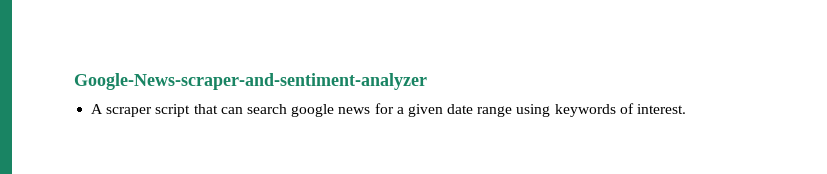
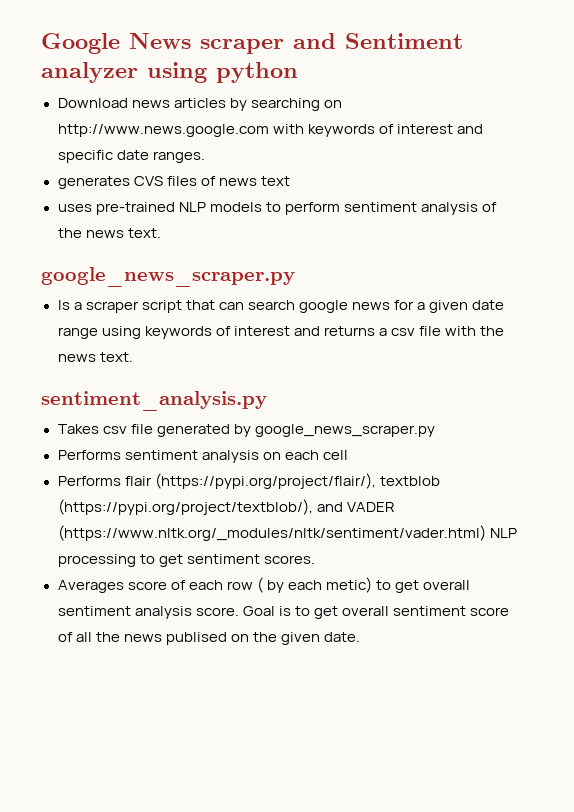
[74,73,427,90] [91,104,104,114] Google-News-scraper-and-sentiment-analyzer // A -> [41,33,463,54] [41,62,298,83] [57,98,342,111] [57,124,483,137] [57,150,205,163] [57,176,290,189] [57,202,497,215] [57,228,161,238] [41,267,295,287] [57,300,82,310] Google News scraper and Sentiment analyzer using python // Download news articles by searching on http://www.news.google.com with keywords of interest and specific date ranges. // generates CVS files of news text // uses pre-trained NLP models to perform sentiment analysis of the news text. // google_news_scraper.py // Is a
[637,104,687,114] interest. -> [233,326,505,336] [57,352,133,362] [41,391,267,411] [57,424,435,437] [57,450,348,463] [57,473,440,489] [57,499,394,515] [57,525,517,541] [57,554,315,567] [57,577,471,593] [57,606,509,619] [57,632,360,645] interest and returns a csv file with the news text. // sentiment_analysis.py // Takes csv file generated by google_news_scraper.py // Performs sentiment analysis on each cell // Performs flair (https://pypi.org/project/flair/), textblob (https://pypi.org/project/textblob/), and VADER (https://www.nltk.org/_modules/nltk/sentiment/vader.html) NLP processing to get sentiment scores. // Averages score of each row ( by each metic) to get overall sentiment analysis score. Goal is to get overall sentiment score of all the news publised on the given date.

